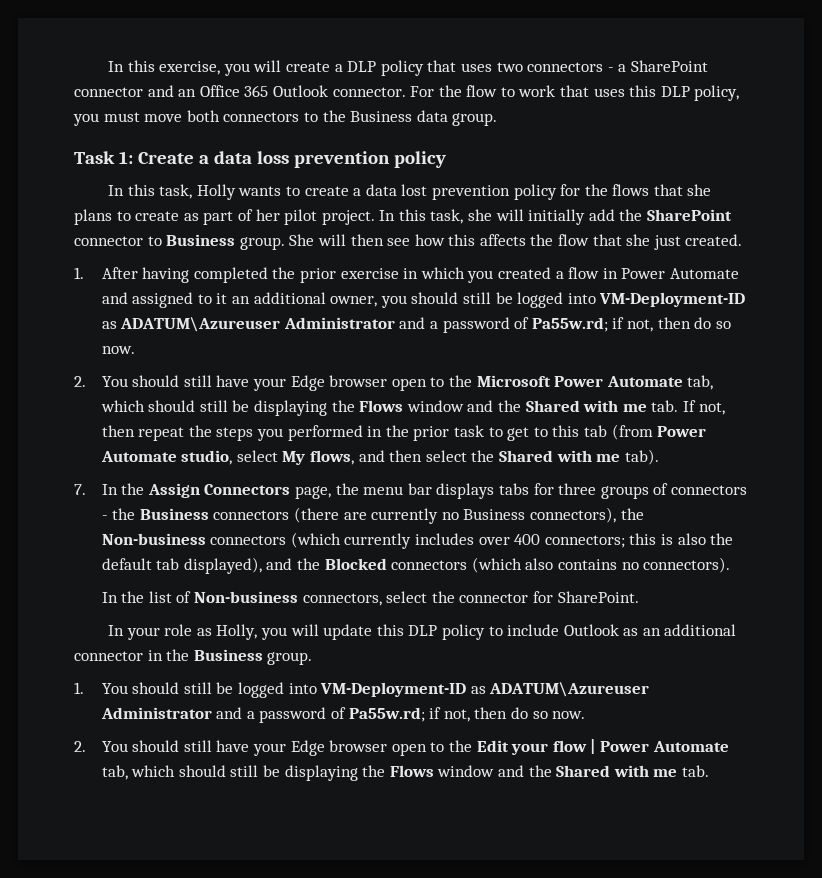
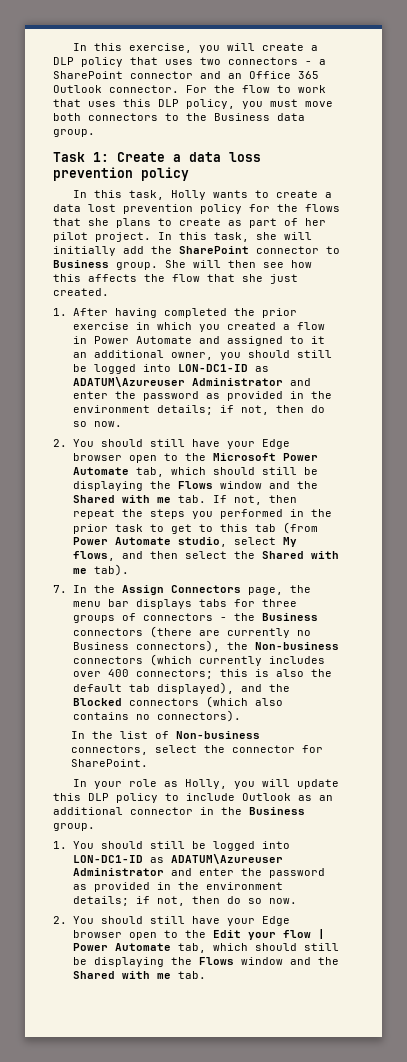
[599,292,746,307] [101,317,608,333] VM-Deployment-ID as ADATUM\Azureuser Administrator and a password of Pa55w.rd; -> [177,364,269,372] [72,377,311,387] [72,391,332,401] [72,405,213,415] LON-DC1-ID as ADATUM\Azureuser Administrator and enter the password as provided in the environment details;
[320,682,650,697] [100,707,425,723] VM-Deployment-ID as ADATUM\Azureuser Administrator and a password of Pa55w.rd; -> [72,854,283,864] [72,868,325,878] [72,882,283,892] [72,896,129,906] LON-DC1-ID as ADATUM\Azureuser Administrator and enter the password as provided in the environment details;

